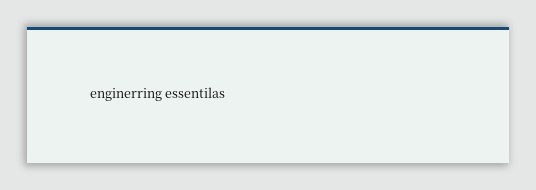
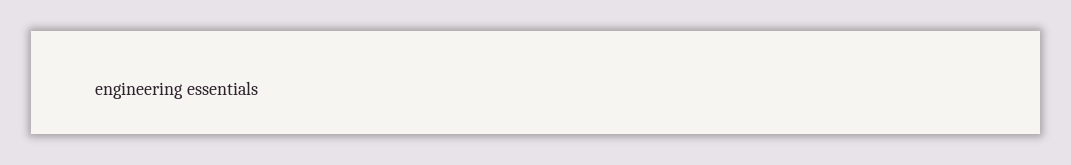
[90,87,226,101] enginerring essentilas -> [95,81,258,99] engineering essentials

